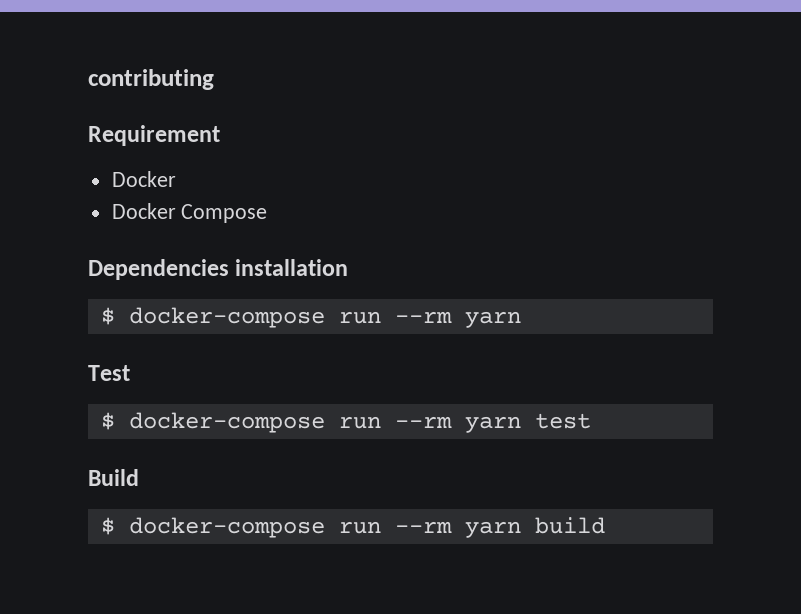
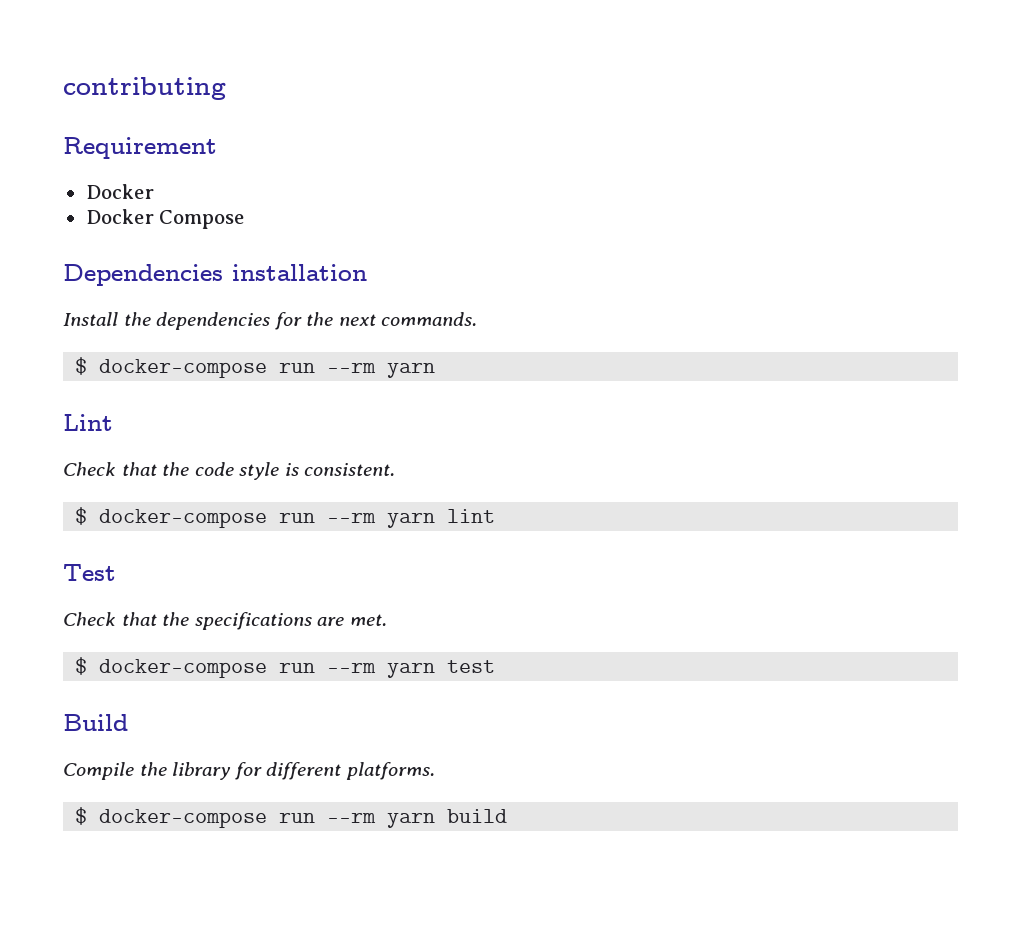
(349, 267) none -> [63,312,478,330] // Install the dependencies for the next commands.
[88,365,130,381] Test -> [63,414,113,431] [63,462,396,480] [75,507,496,528] [63,564,116,581] [63,612,387,630] Lint // Check that the code style is consistent. // $ docker-compose run --rm yarn lint // Test // Check that the specifications are met.
(139, 477) none -> [63,762,435,780] // Compile the library for different platforms.

